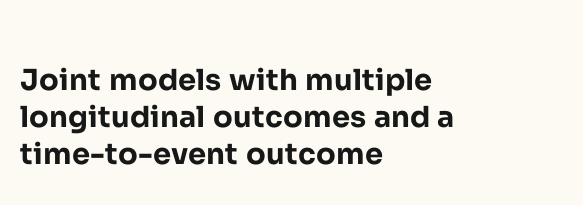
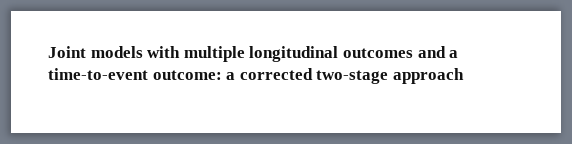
[245,143,383,165] outcome -> [152,68,464,84] outcome: a corrected two-stage approach

